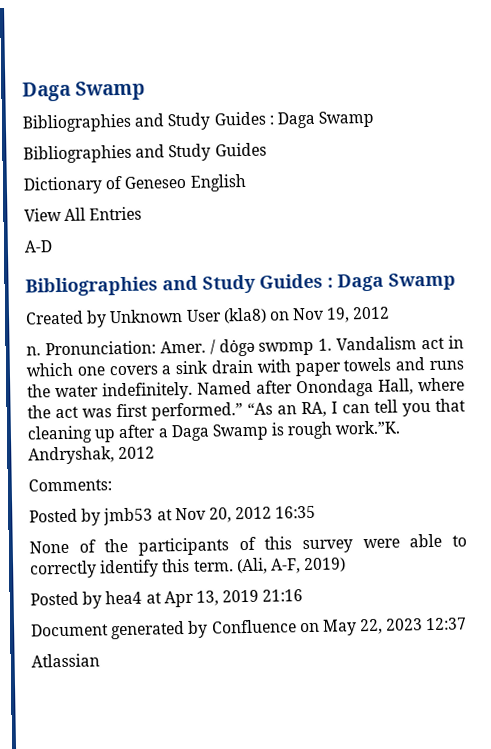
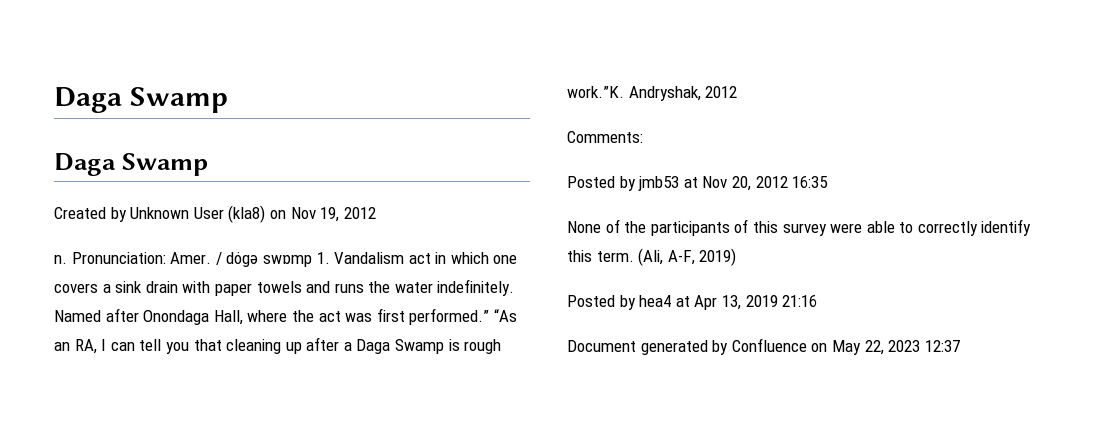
[22,80,146,102] [22,110,375,133] [23,142,267,164] [23,173,247,195] [24,206,143,222] [24,240,52,253] [25,273,333,297] Daga Swamp // Bibliographies and Study Guides : Daga Swamp // Bibliographies and Study Guides // Dictionary of Geneseo English // View All Entries // A-D // Bibliographies and Study Guides : -> [54,87,228,113] Daga Swamp //
[31,653,100,668] // Atlassian -> (960, 346) none

